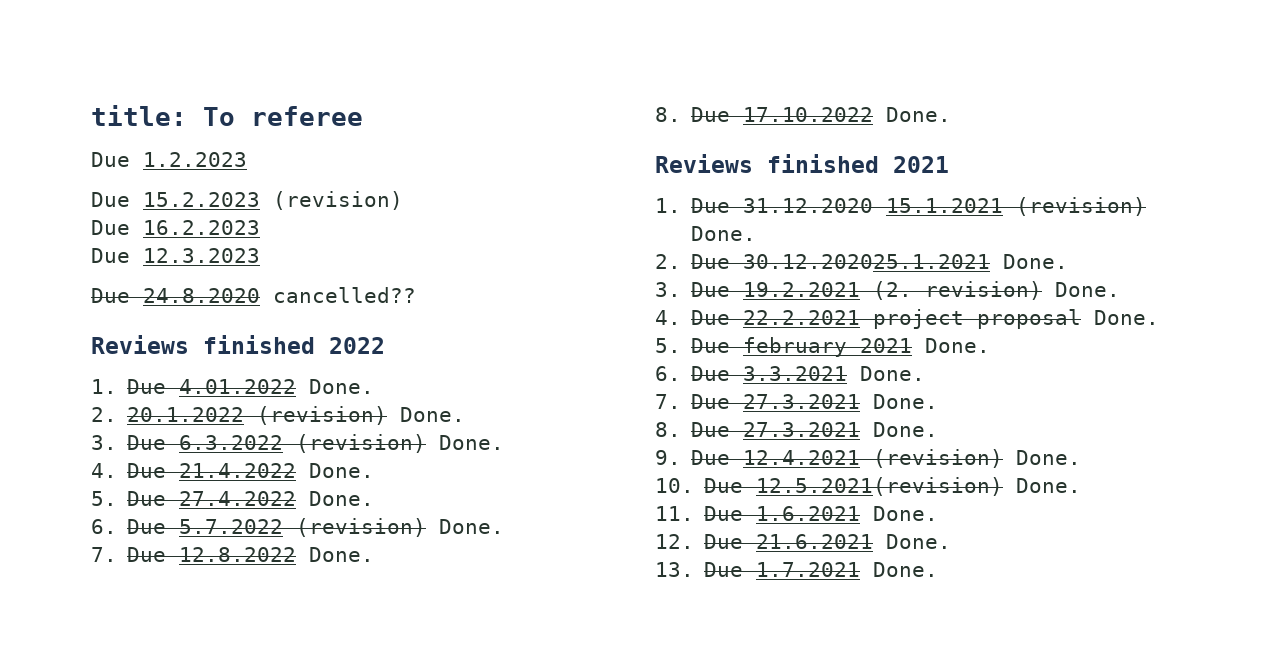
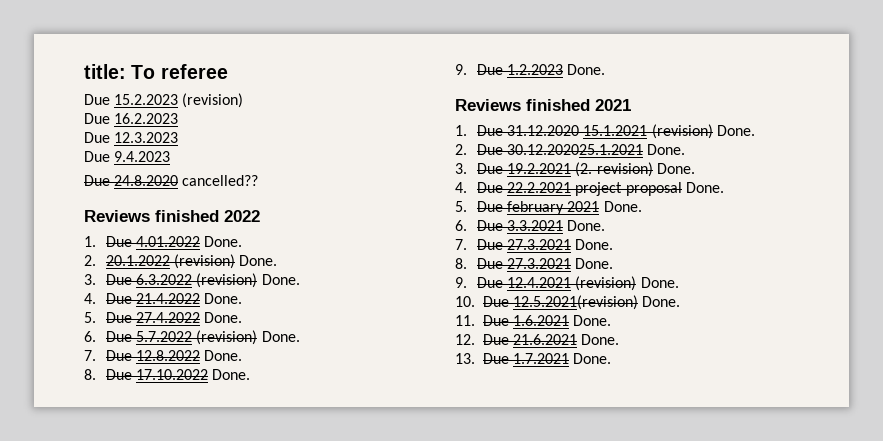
[91,152,247,167] // Due 1.2.2023 -> (228, 71) none
(260, 255) none -> [84,151,171,162] // Due 9.4.2023
(952, 114) none -> [455,64,606,75] // 9. Due 1.2.2023 Done.

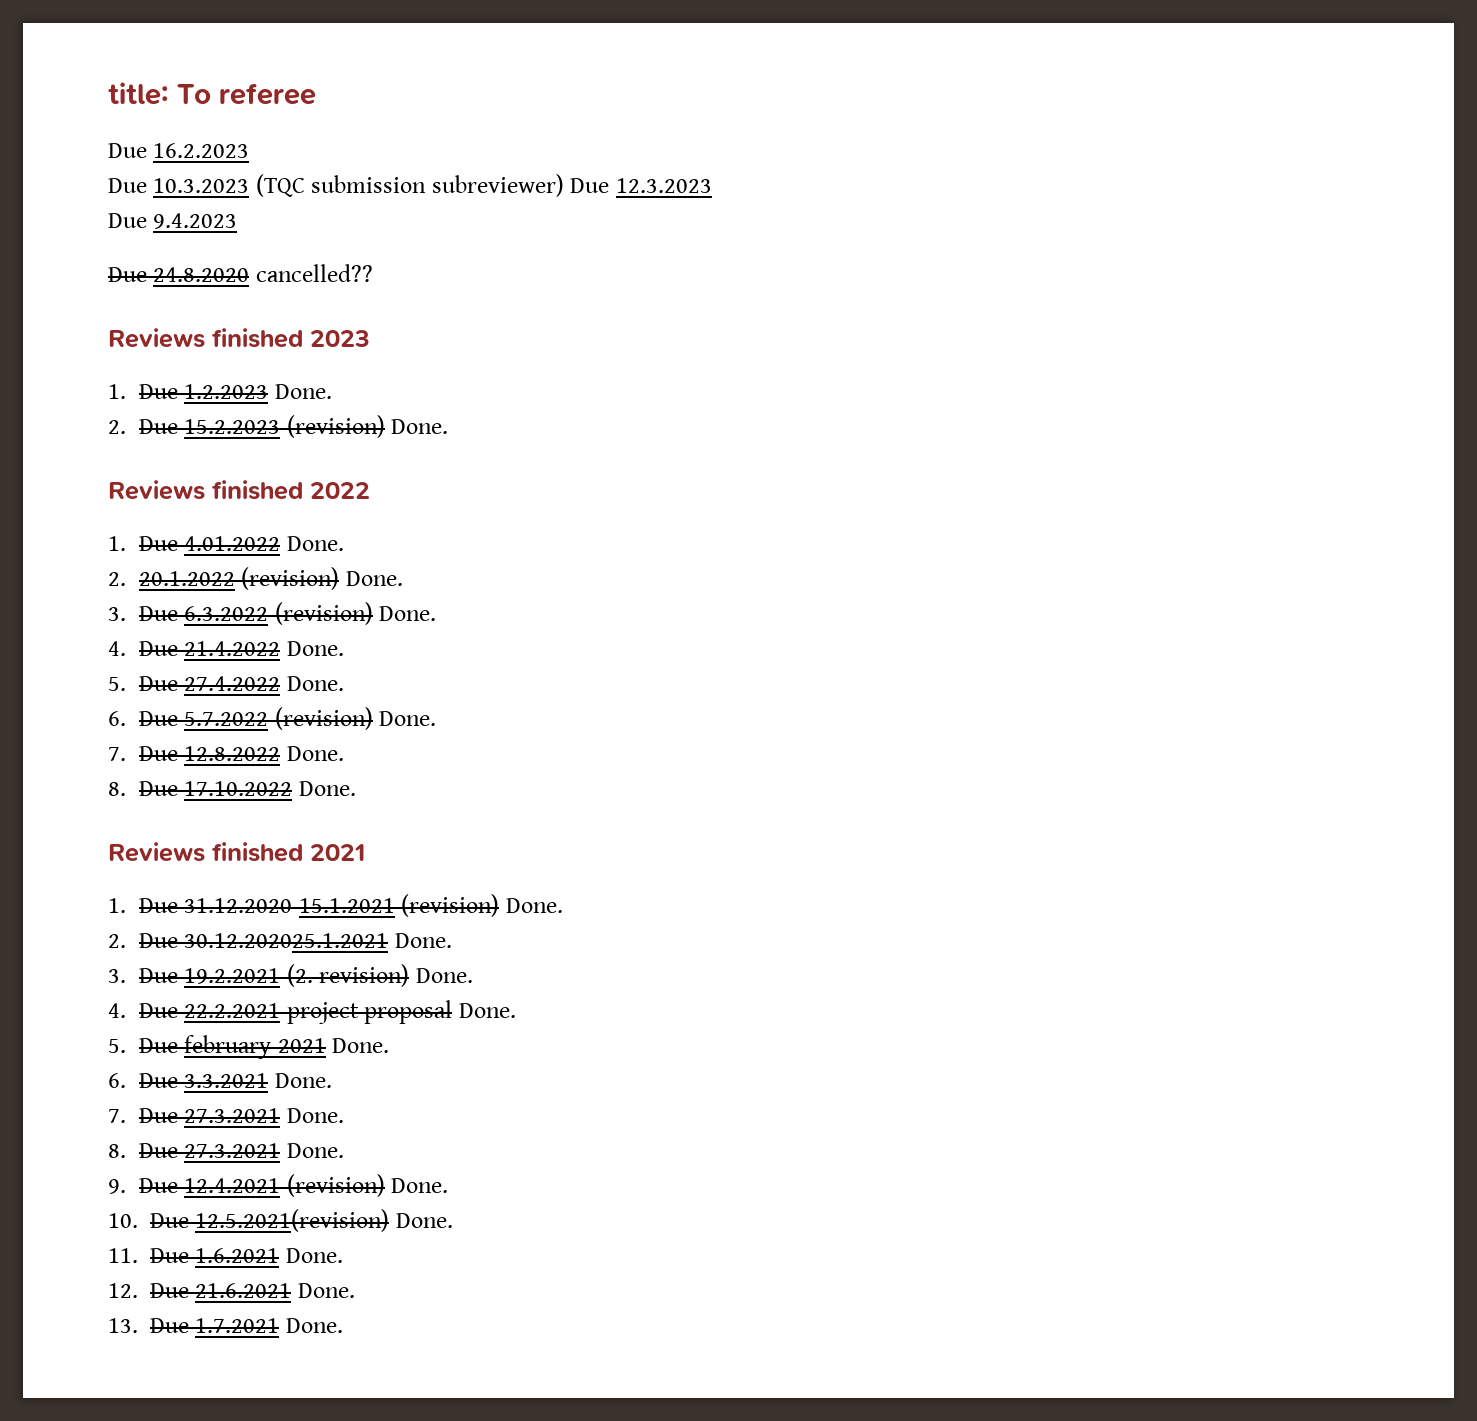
[114,93,244,108] [84,113,179,124] 15.2.2023 (revision) // Due 16.2.2023 // -> [153,143,250,158] [108,174,564,197] 16.2.2023 // Due 10.3.2023 (TQC submission subreviewer)
(259, 180) none -> [108,328,370,348] [108,384,332,399] [108,415,449,438] // Reviews finished 2023 // 1. Due 1.2.2023 Done. // 2. Due 15.2.2023 (revision) Done.
[455,64,606,75] // 9. Due 1.2.2023 Done. -> (356, 788) none

